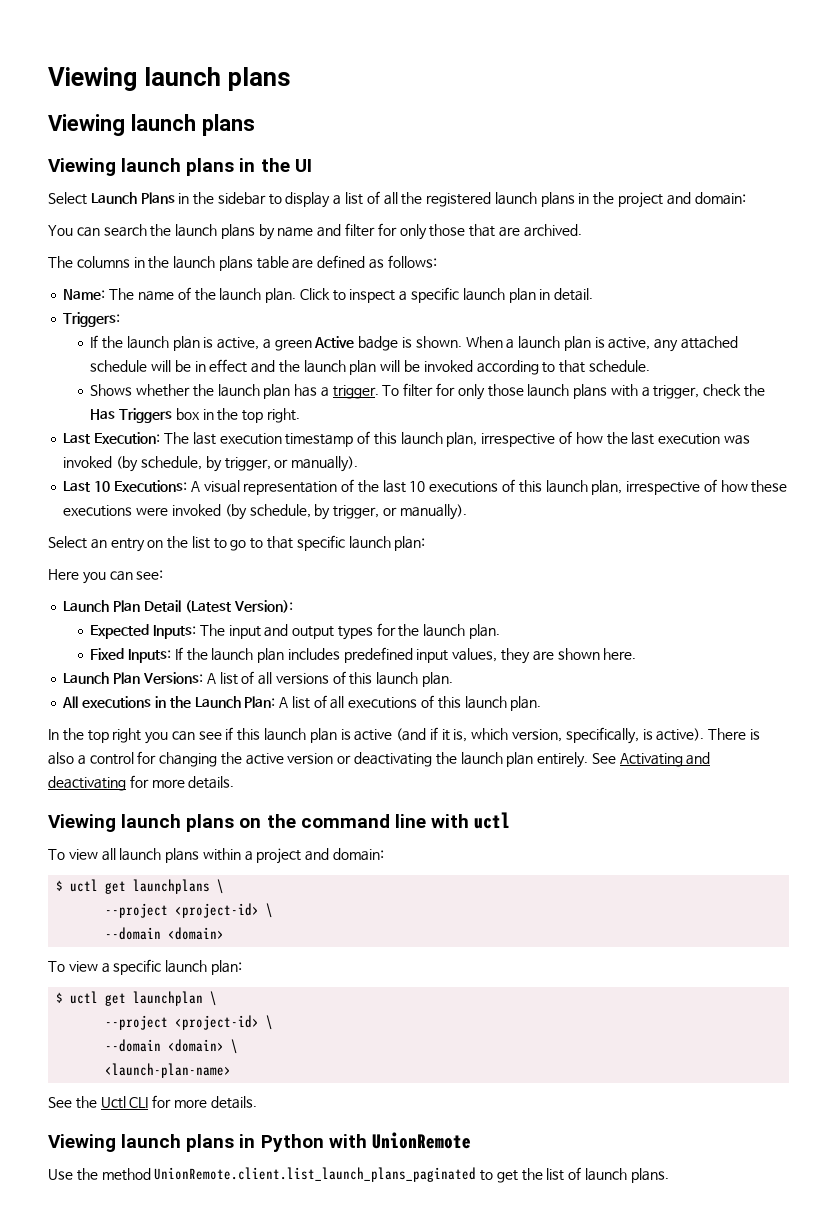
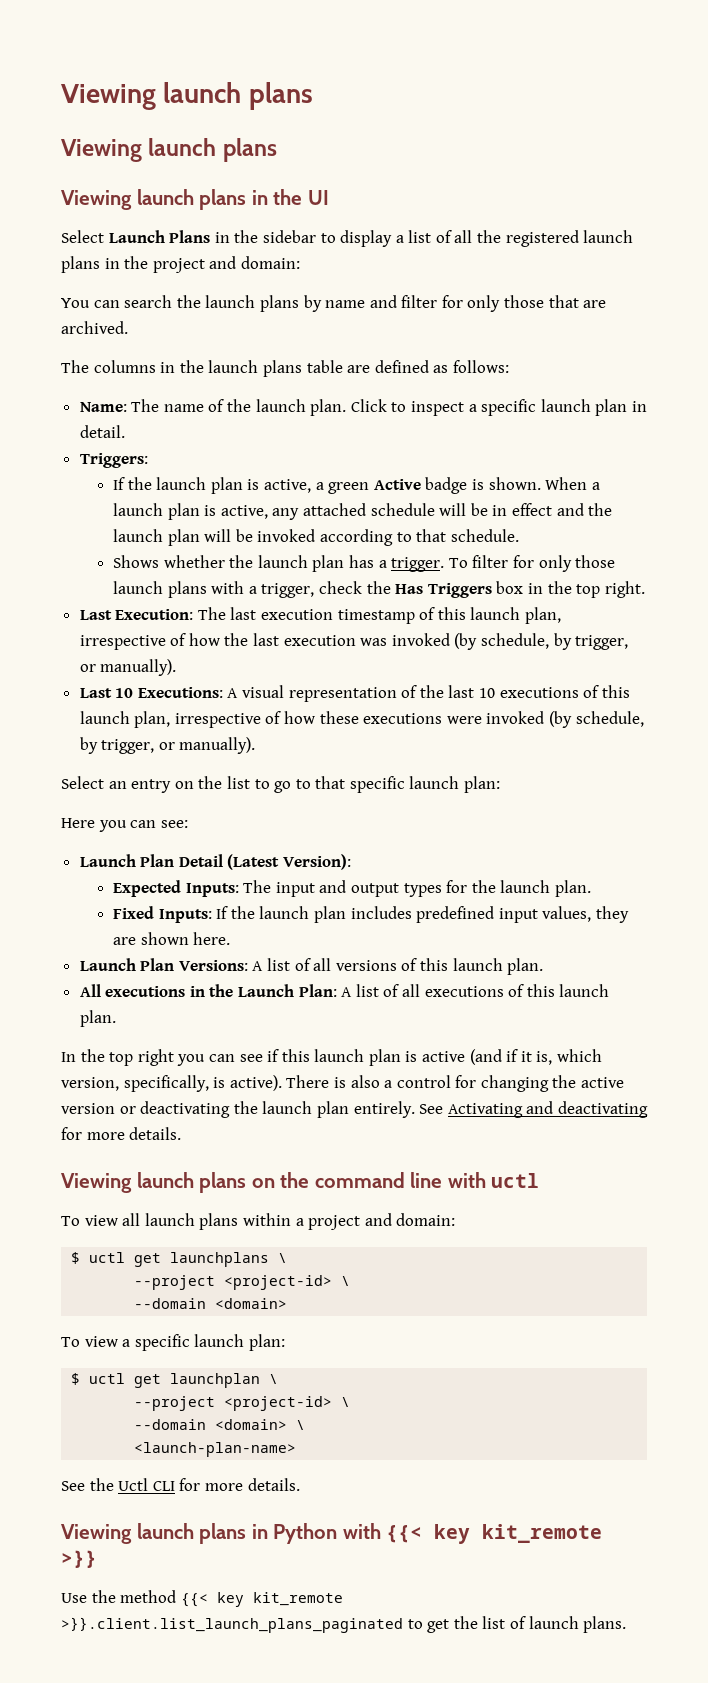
[371,1132,471,1149] UnionRemote -> [386,1524,603,1544] [61,1550,97,1568] {{< key kit_remote >}}
[154,1167,477,1182] UnionRemote.client.list_launch_plans_paginated -> [180,1592,343,1607] [61,1617,403,1633] {{< key kit_remote >}}.client.list_launch_plans_paginated

